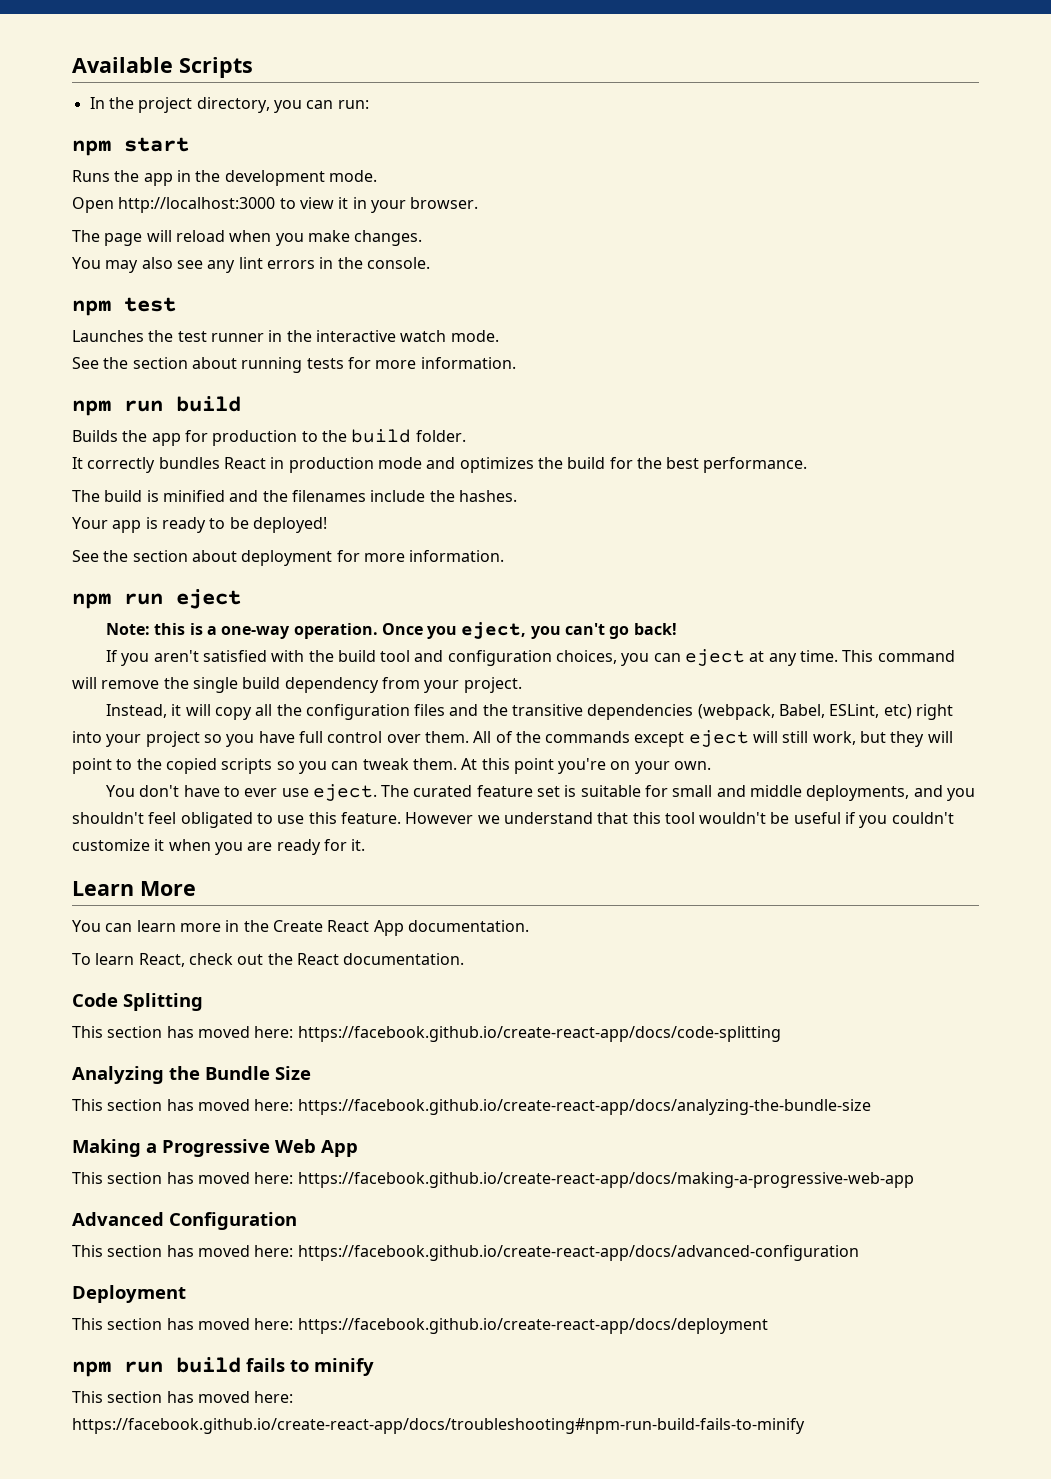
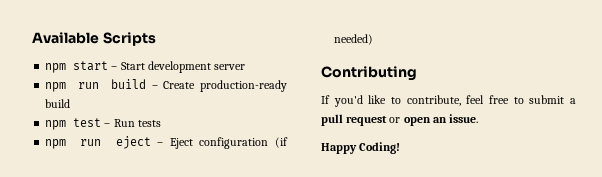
[89,97,369,113] [72,137,189,156] [72,170,377,186] [72,197,479,213] [72,230,423,246] [72,257,430,273] [72,297,176,316] [72,330,499,342] [72,357,516,373] [72,396,241,416] [72,429,466,446] [72,457,808,473] [72,490,517,502] [72,517,327,533] [72,550,505,566] [72,589,241,609] [105,622,677,639] [105,649,955,666] [72,677,522,693] [105,704,954,720] [72,730,953,747] [72,758,712,774] [105,784,976,801] [72,812,954,828] [72,839,366,855] [72,881,196,896] [72,920,529,936] [72,953,465,967] [72,993,203,1011] [72,1026,781,1042] [72,1066,311,1084] [72,1099,871,1115] [72,1139,358,1157] [72,1172,914,1188] [72,1212,297,1230] [72,1245,859,1261] [72,1285,186,1303] [72,1318,768,1334] [72,1357,374,1377] [72,1391,294,1403] [72,1418,805,1434] In the project directory, you can run: // npm start // Runs the app in the development mode. // Open http://localhost:3000 to view it in your browser. // The page will reload when you make changes. // You may also see any lint errors in the console. // npm test // Launches the test runner in the interactive watch mode. // See the section about running tests for more information. // npm run build // Builds the app for production to the build folder. // It correctly bundles React in production mode and optimizes the build for the best performance. // The build is minified and the filenames include the hashes. // Your app is ready to be deployed! // See the section about deployment for more information. // npm run eject // Note: this is a one-way operation. Once you eject, you can't go back! // If you aren't satisfied with the build tool and configuration choices, you can eject at any time. This command will remove the single build dependency from your project. // Instead, it will copy all the configuration files and the transitive dependencies (webpack, Babel, ESLint, etc) right into your project so you have full control over them. All of the commands except eject will still work, but they will point to the copied scripts so you can tweak them. At this point you're on your own. // You don't have to ever use eject. The curated feature set is suitable for small and middle deployments, and you shouldn't feel obligated to use this feature. However we understand that this tool wouldn't be useful if you couldn't customize it when you are ready for it. // Learn More // You can learn more in the Create React App documentation. // To learn React, check out the React documentation. // Code Splitting // This section has moved here: https://facebook.github.io/create-react-app/docs/code-splitting // Analyzing the Bundle Size // This section has moved here: https://facebook.github.io/create-react-app/docs/analyzing-the-bundle-size // Making a Progressive Web App // This section has moved here: https://facebook.github.io/create-react-app/docs/making-a-progressive-web-app // Advanced Configuration // This section has moved here: https://facebook.github.io/create-react-app/docs/advanced-configuration // Deployment // This section has moved here: https://facebook.github.io/create-react-app/docs/deployment // npm run build fails to minify // This section has moved here: https://facebook.github.io/create-react-app/docs/troubleshooting#npm-run-build-fails-to-minify -> [45,61,246,73] [45,79,287,92] [45,99,71,108] [45,118,161,130] [45,136,289,149] [334,34,374,45] [321,66,417,81] [321,95,576,107] [321,114,479,126] [321,142,401,154] npm start – Start development server // npm run build – Create production-ready build // npm test – Run tests // npm run eject – Eject configuration (if needed) // Contributing // If you'd like to contribute, feel free to submit a pull request or open an issue. // Happy Coding!

